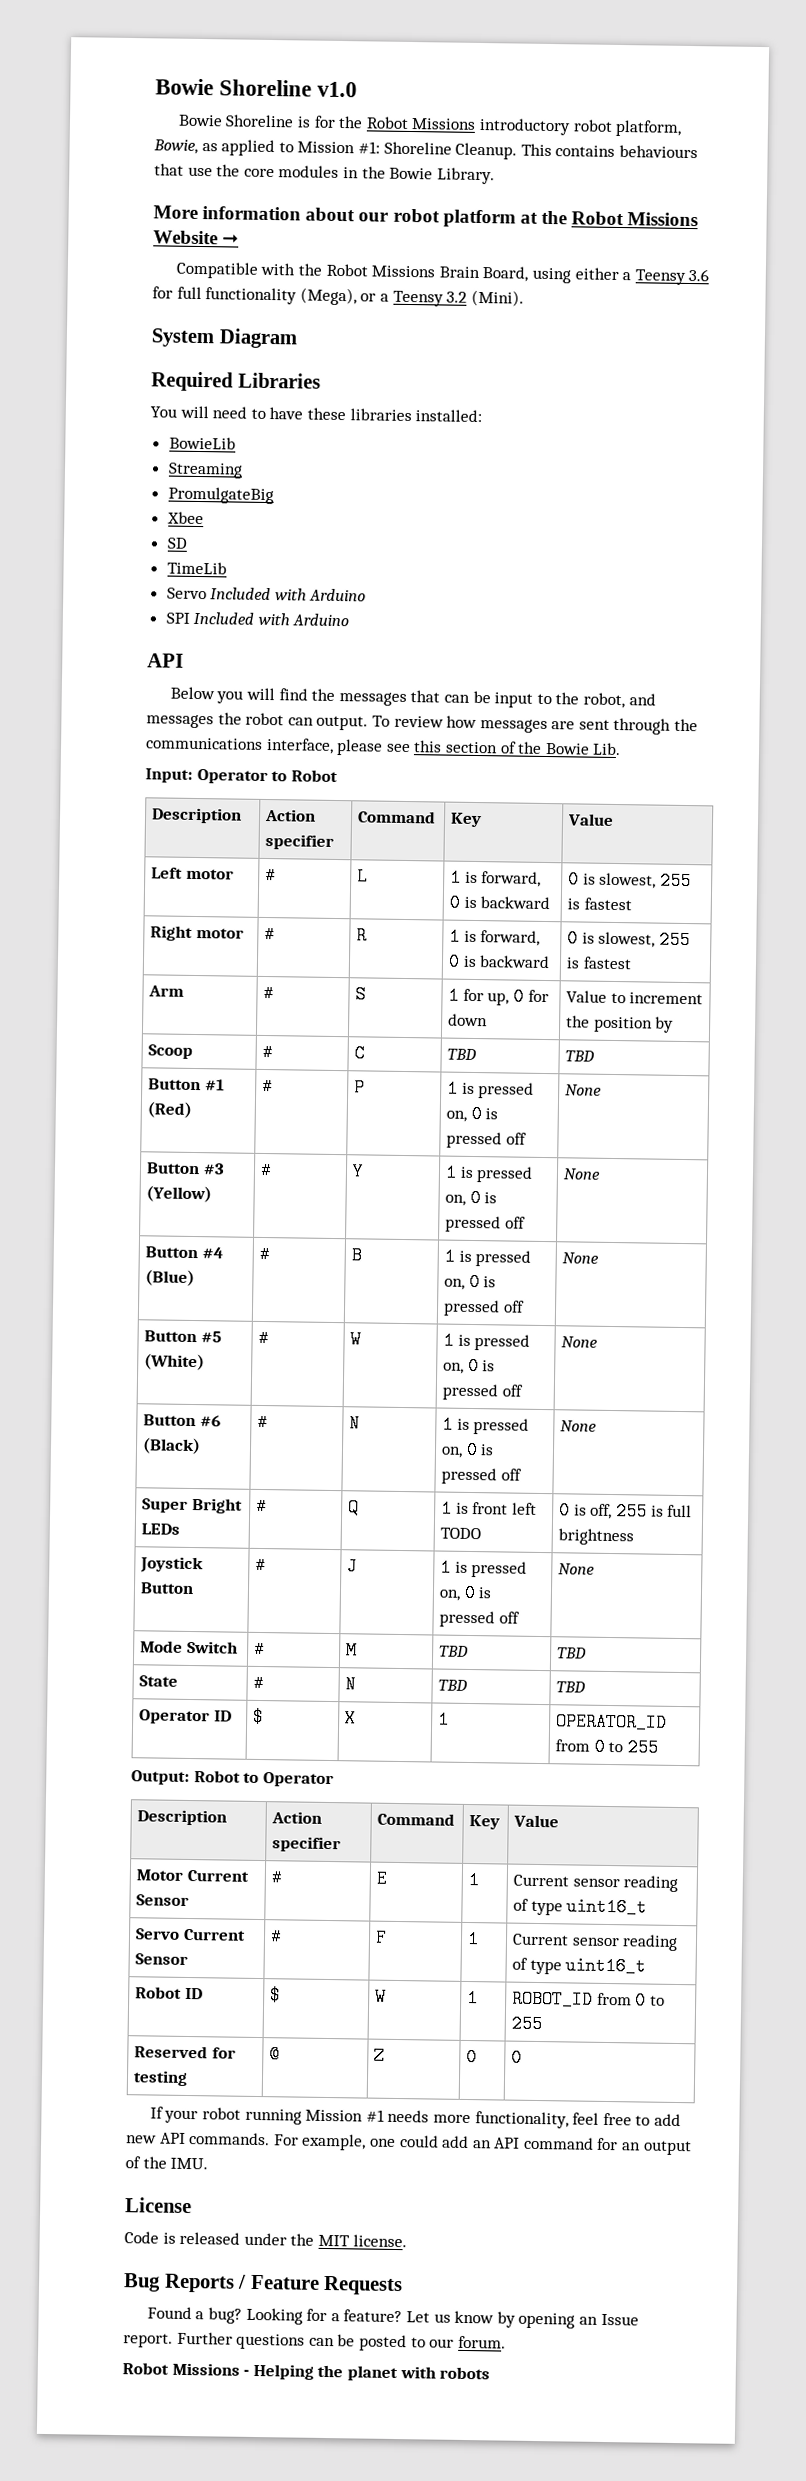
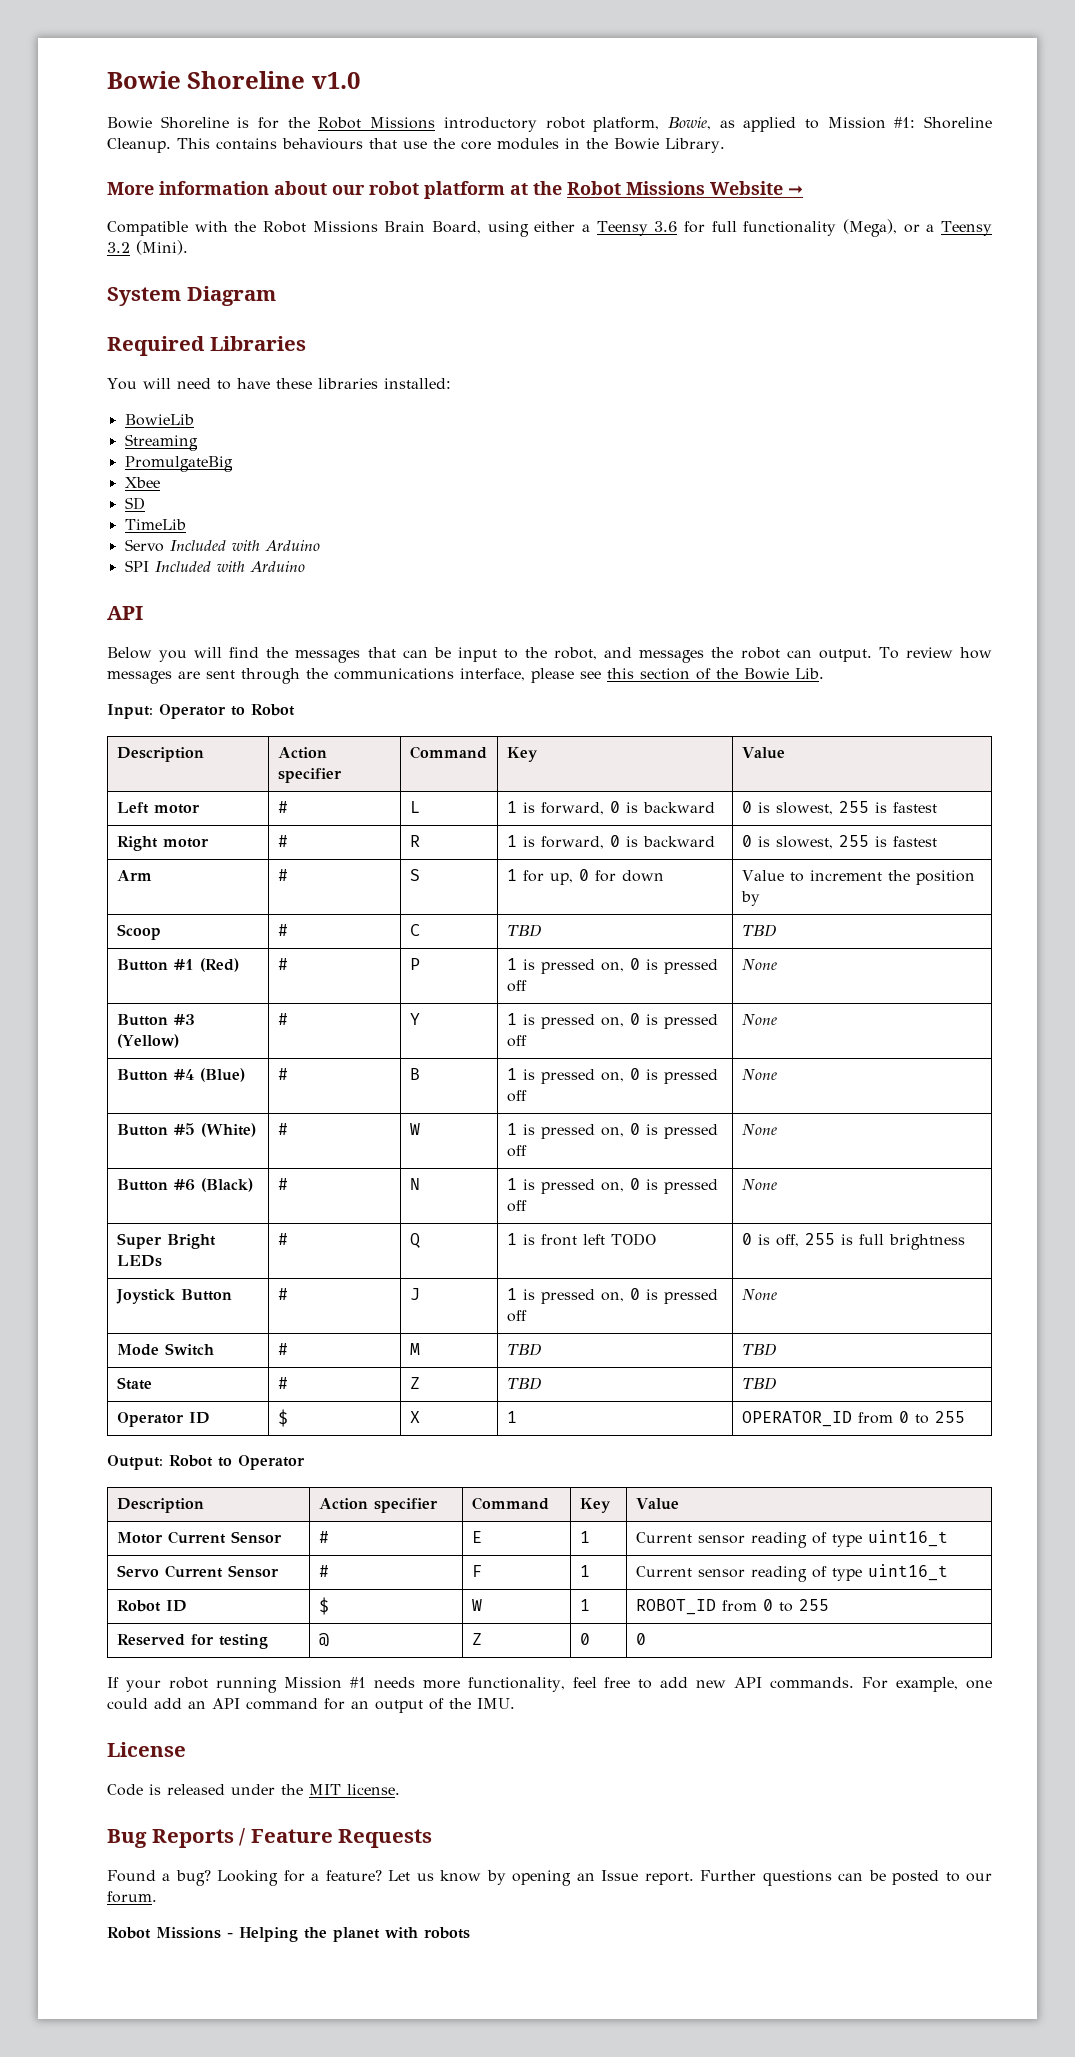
[345,1675,357,1694] N -> [409,1377,420,1389] Z

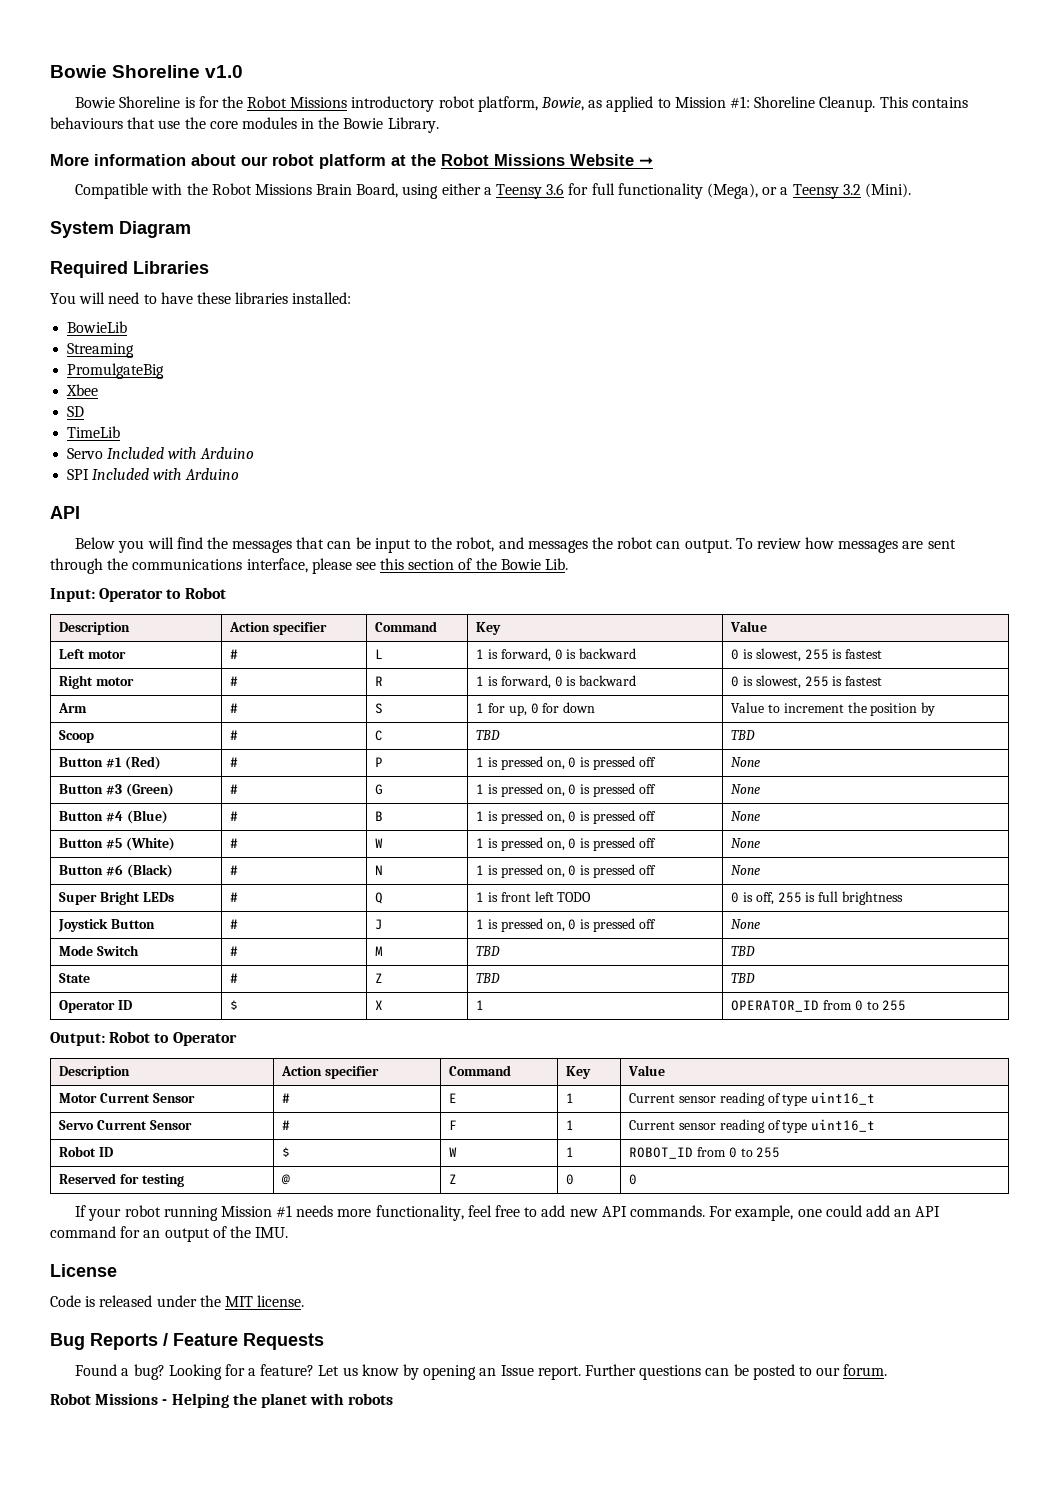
[116,1034,179,1048] [277,1013,288,1025] [409,1013,420,1025] (Yellow) | # | Y -> [125,783,174,797] [230,784,239,794] [375,784,384,795] (Green) | # | G

